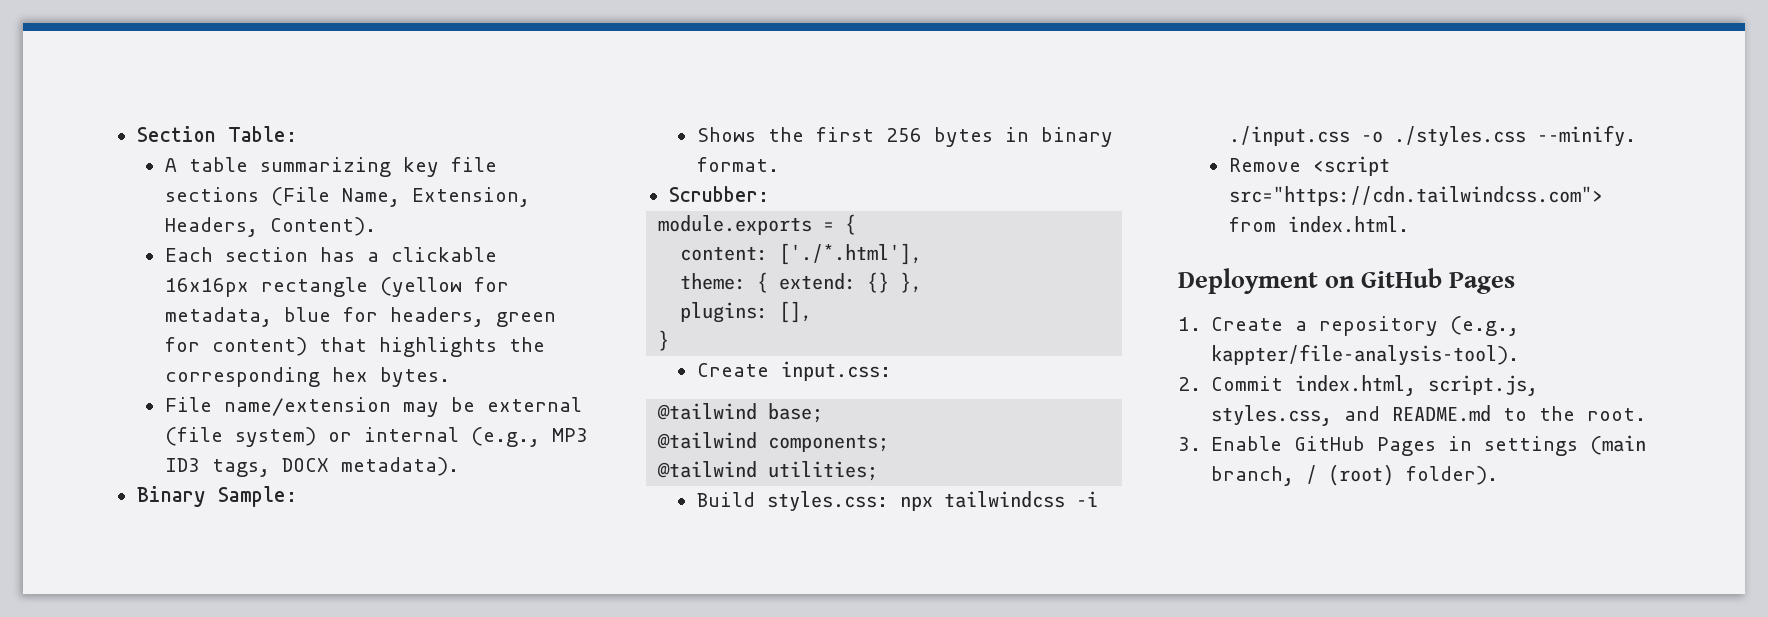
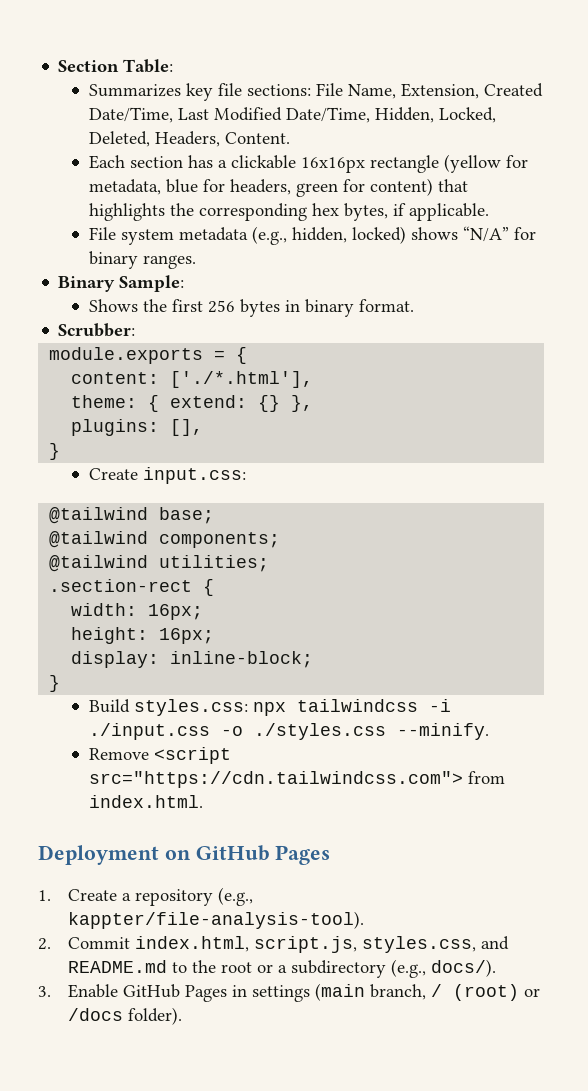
[164,157,497,177] [164,187,530,207] [164,217,376,237] A table summarizing key file sections (File Name, Extension, Headers, Content). -> [88,83,543,101] [88,107,496,123] [88,131,290,147] Summarizes key file sections: File Name, Extension, Created Date/Time, Last Modified Date/Time, Hidden, Locked, Deleted, Headers, Content.
[379,367,450,387] [164,397,582,417] [164,427,588,447] [164,457,459,477] bytes. // File name/extension may be external (file system) or internal (e.g., MP3 ID3 tags, DOCX metadata). -> [343,203,489,221] [88,226,536,245] [88,251,196,269] bytes, if applicable. // File system metadata (e.g., hidden, locked) shows “N/A” for binary ranges.
(879, 471) none -> [49,579,215,596] [71,603,204,620] [71,627,215,644] [71,651,314,668] [49,675,61,692] // .section-rect { // width: 16px; // height: 16px; // display: inline-block; // }
[1587,408,1647,421] root. -> [221,959,497,978] root or a subdirectory (e.g., docs/).
(1395, 475) none -> [524,988,541,997] [68,1008,124,1021] or /docs

